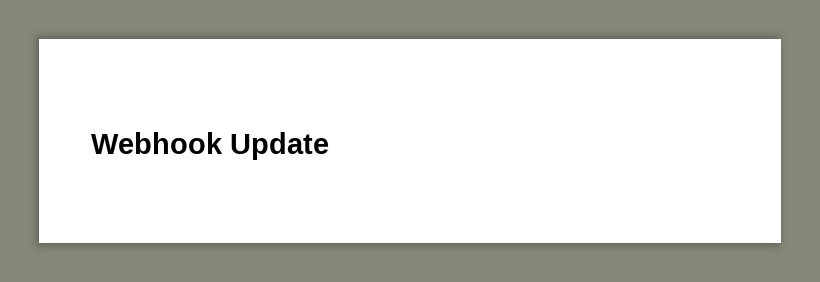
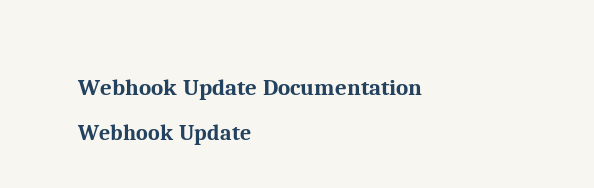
[91,132,329,160] Webhook Update -> [77,79,423,100] [77,124,251,145] Webhook Update Documentation // Webhook Update

